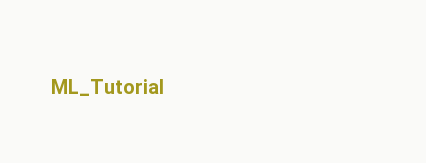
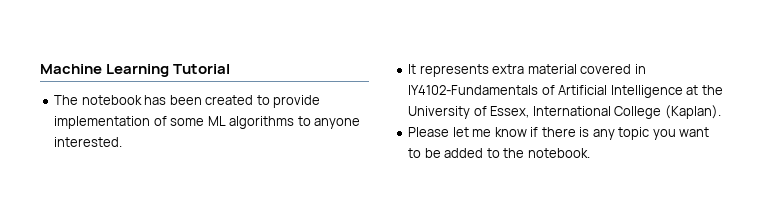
[51,79,164,96] ML_Tutorial -> [40,64,231,77] [54,95,321,108] [54,116,361,129] [54,137,123,147] [408,64,646,77] [408,85,723,98] [408,105,721,119] [408,127,710,140] [408,148,590,158] Machine Learning Tutorial // The notebook has been created to provide implementation of some ML algorithms to anyone interested. // It represents extra material covered in IY4102-Fundamentals of Artificial Intelligence at the University of Essex, International College (Kaplan). // Please let me know if there is any topic you want to be added to the notebook.

